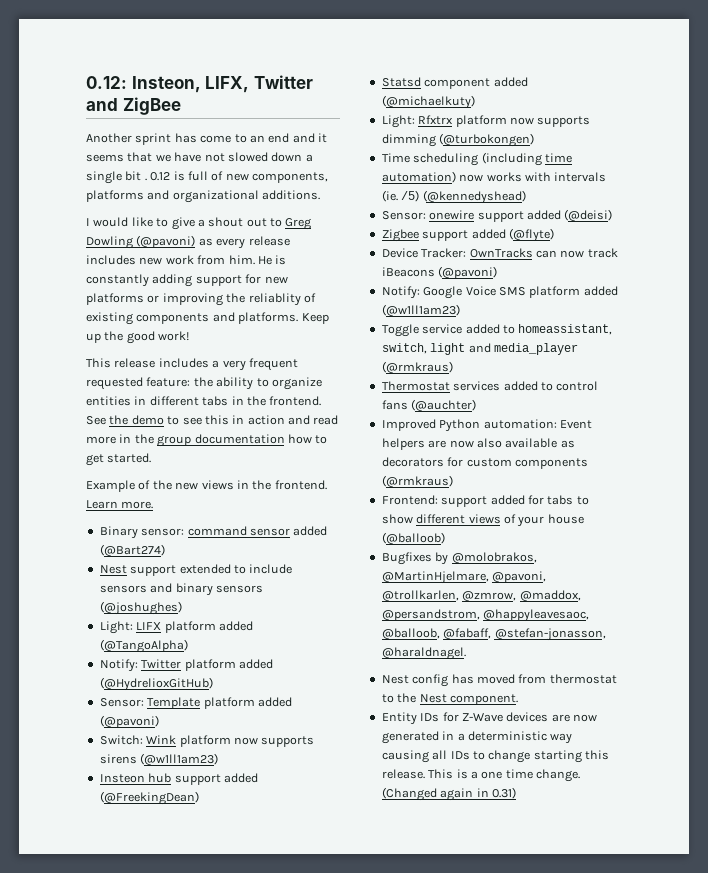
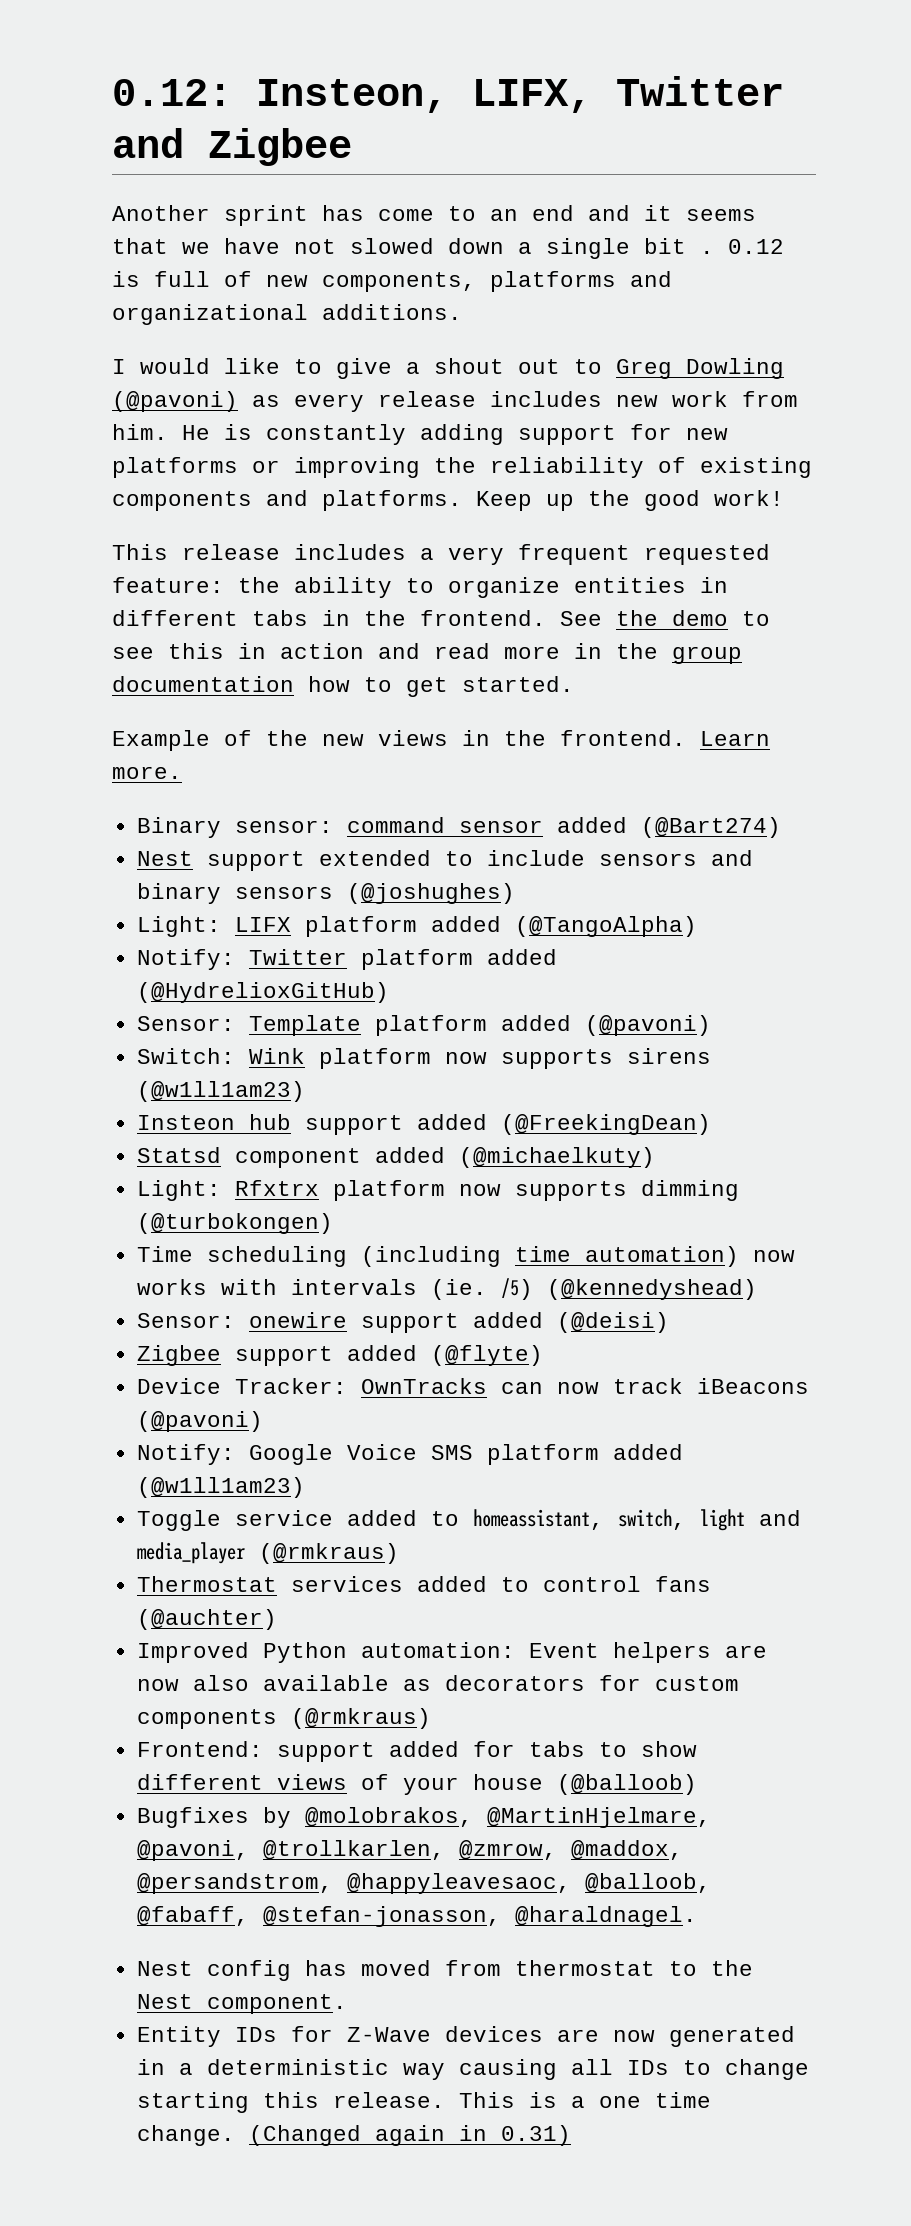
[122,97,181,115] ZigBee -> [208,128,352,166] Zigbee
[248,293,301,306] reliablity -> [490,457,644,478] reliability

